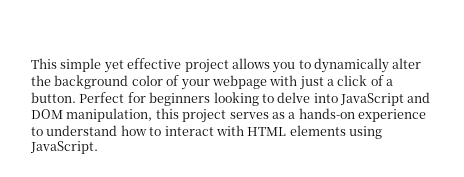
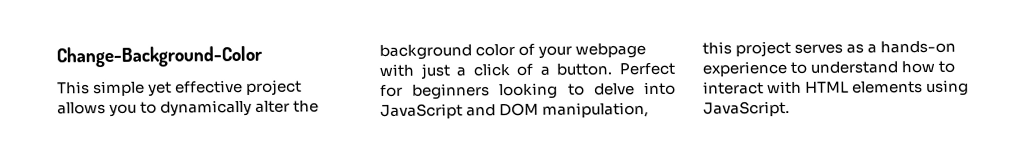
(31, 63) none -> [56,45,263,68] Change-Background-Color //

